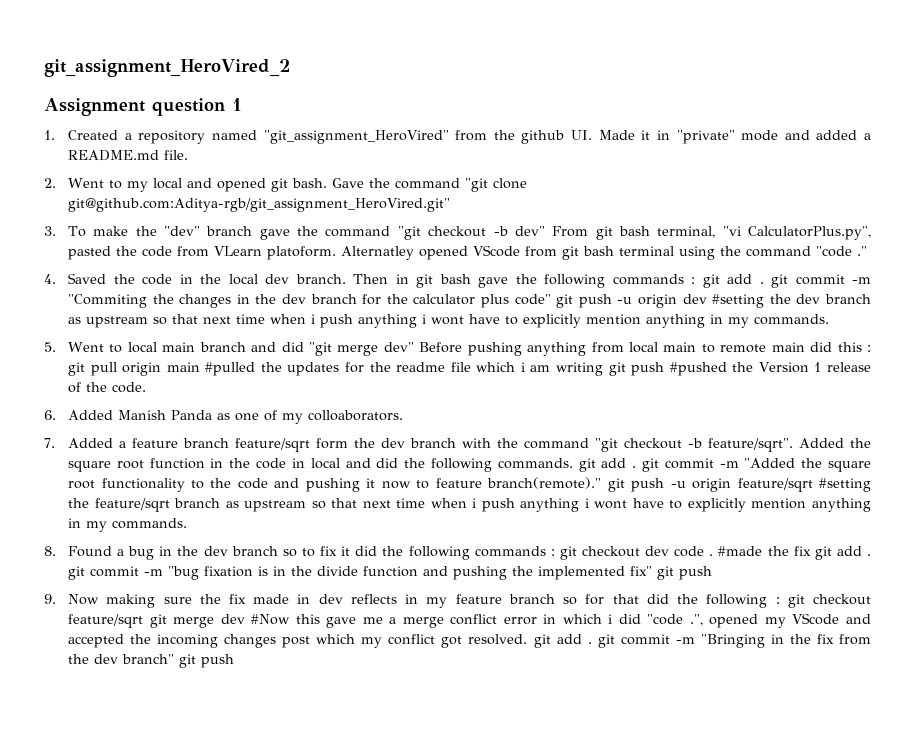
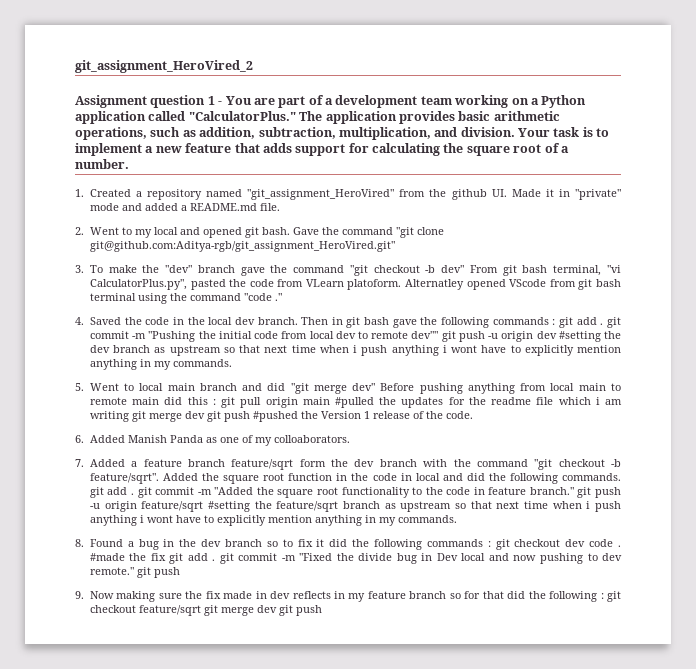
(242, 104) none -> [218,95,587,108] [75,111,560,124] [75,127,610,140] [75,143,569,156] [75,159,129,169] - You are part of a development team working on a Python application called "CalculatorPlus." The application provides basic arithmetic operations, such as addition, subtraction, multiplication, and division. Your task is to implement a new feature that adds support for calculating the square root of a number.
[68,294,551,308] "Commiting the changes in the dev branch for the calculator plus code" -> [148,331,439,342] "Pushing the initial code from local dev to remote dev""
(626, 369) none -> [148,411,221,422] merge dev git
[274,477,602,492] and pushing it now to feature branch(remote)." -> [473,487,574,495] in feature branch."
[168,566,653,580] "bug fixation is in the divide function and pushing the implemented fix" -> [299,553,623,564] [89,567,134,575] "Fixed the divide bug in Dev local and now pushing to dev remote."
[251,613,872,628] [68,634,872,648] [68,654,175,664] #Now this gave me a merge conflict error in which i did "code .", opened my VScode and accepted the incoming changes post which my conflict got resolved. git add . git commit -m "Bringing in the fix from the dev branch" -> (277, 609) none

